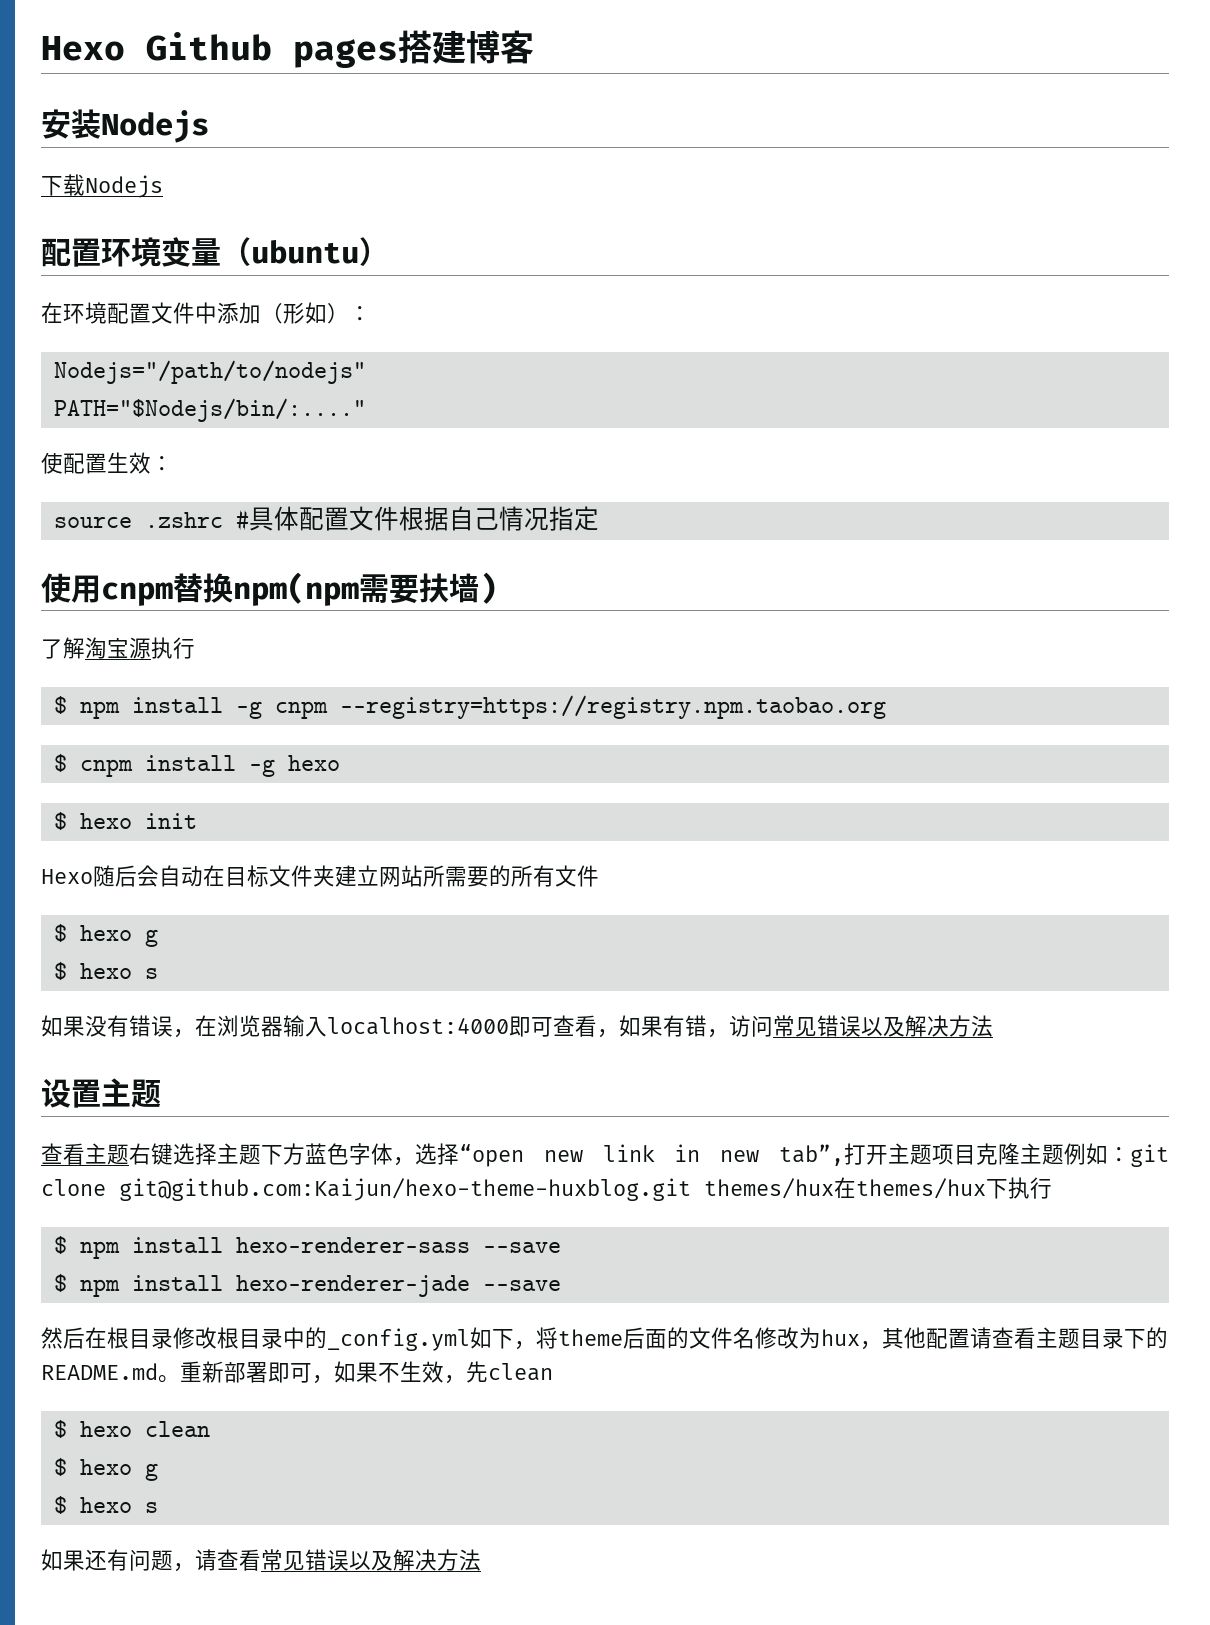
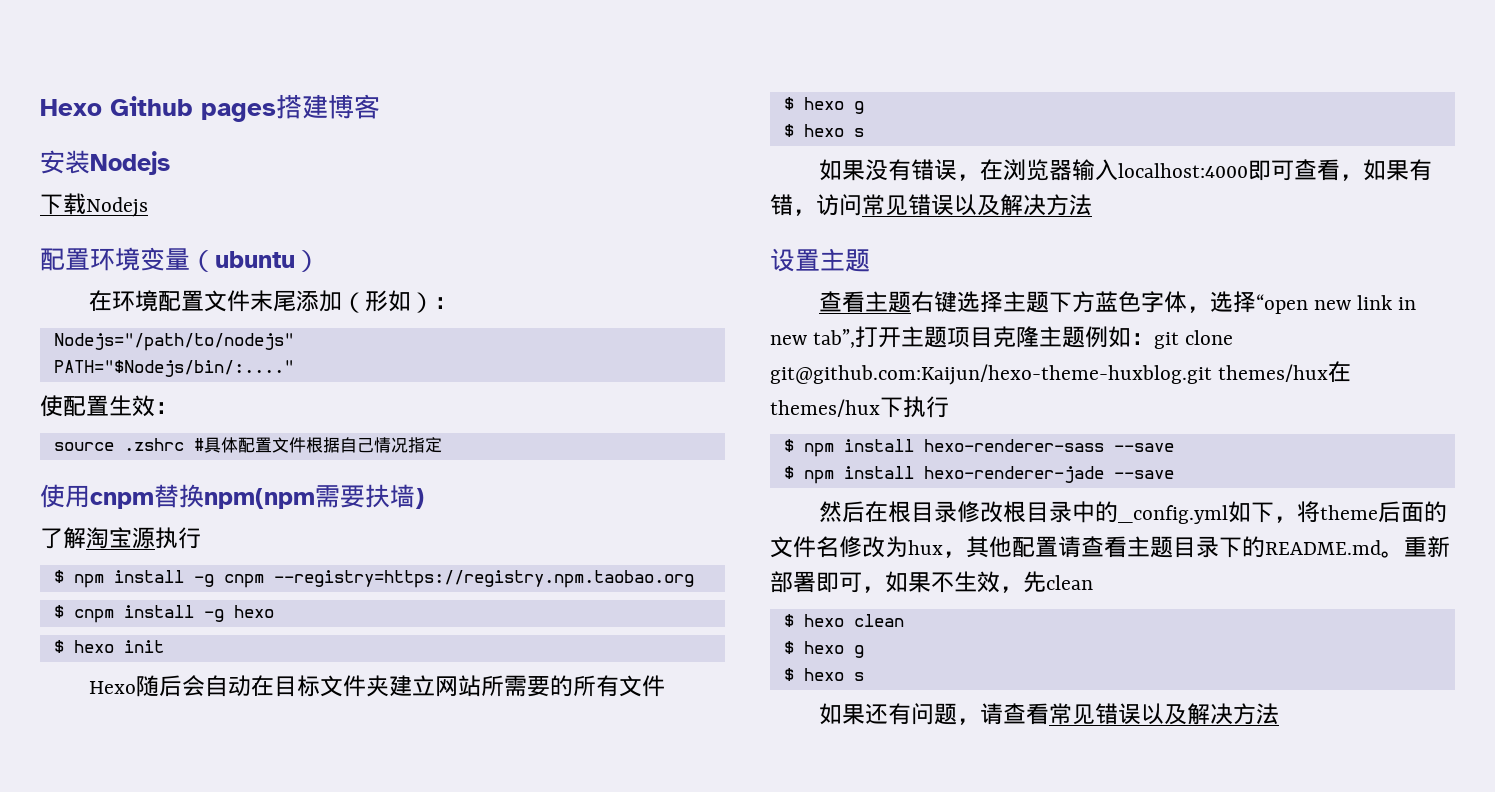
[195,302,217,324] 中 -> [249,290,296,312] 末尾

